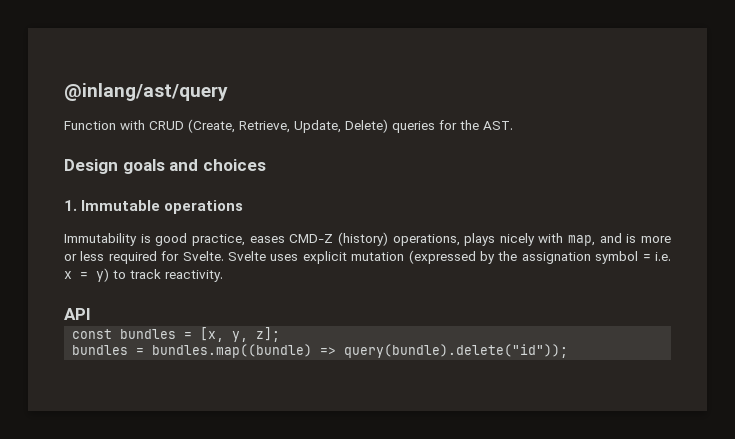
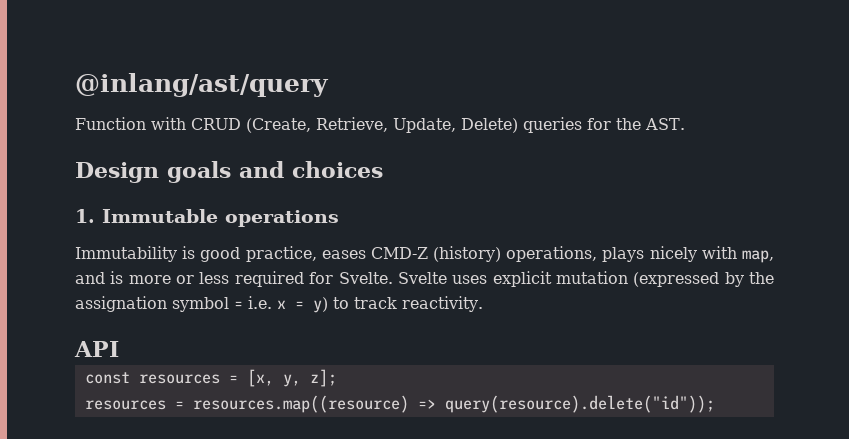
[120,329,177,339] bundles -> [138,374,220,384] resources
[72,344,569,358] bundles = bundles.map((bundle) => query(bundle).delete("id")); -> [84,395,715,413] resources = resources.map((resource) => query(resource).delete("id"));

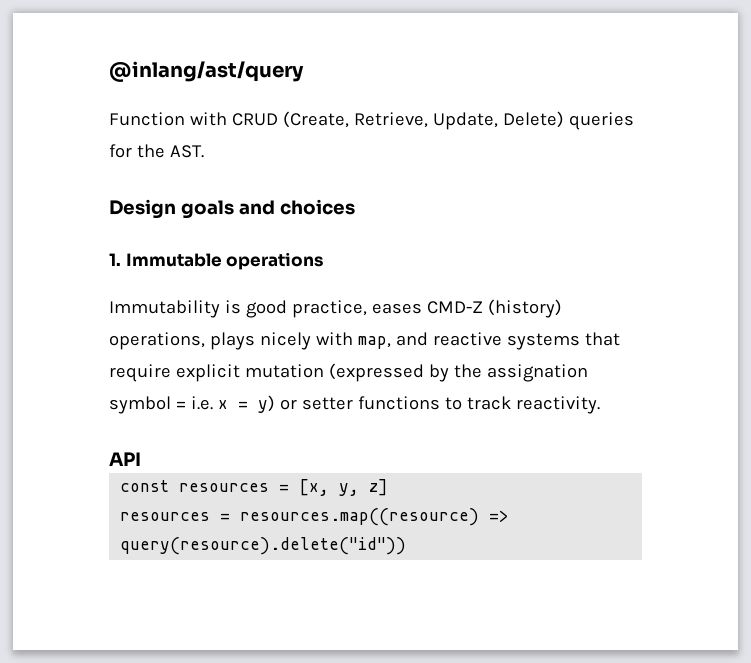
[110,271,488,287] is more or less required for Svelte. Svelte uses -> [432,332,620,350] [109,364,171,382] reactive systems that require
(328, 305) none -> [279,396,440,410] or setter functions
[309,369,337,387] z]; -> [369,479,389,496] z]
[444,395,715,413] query(resource).delete("id")); -> [120,537,407,555] query(resource).delete("id"))

